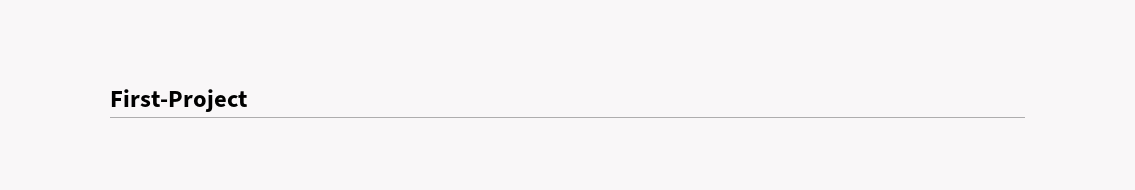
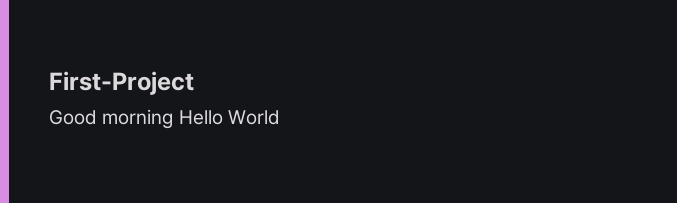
(247, 100) none -> [49,109,280,129] // Good morning Hello World

